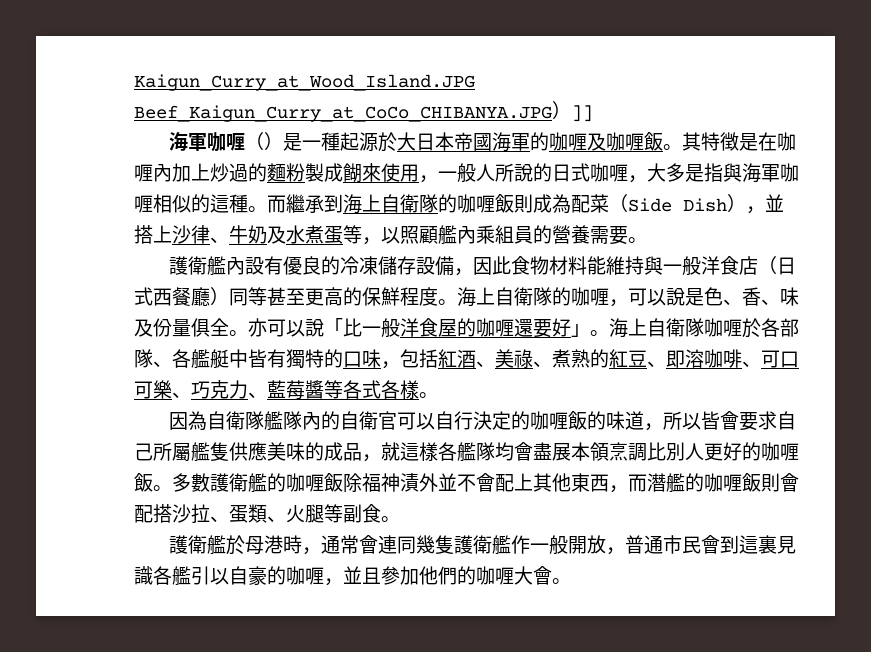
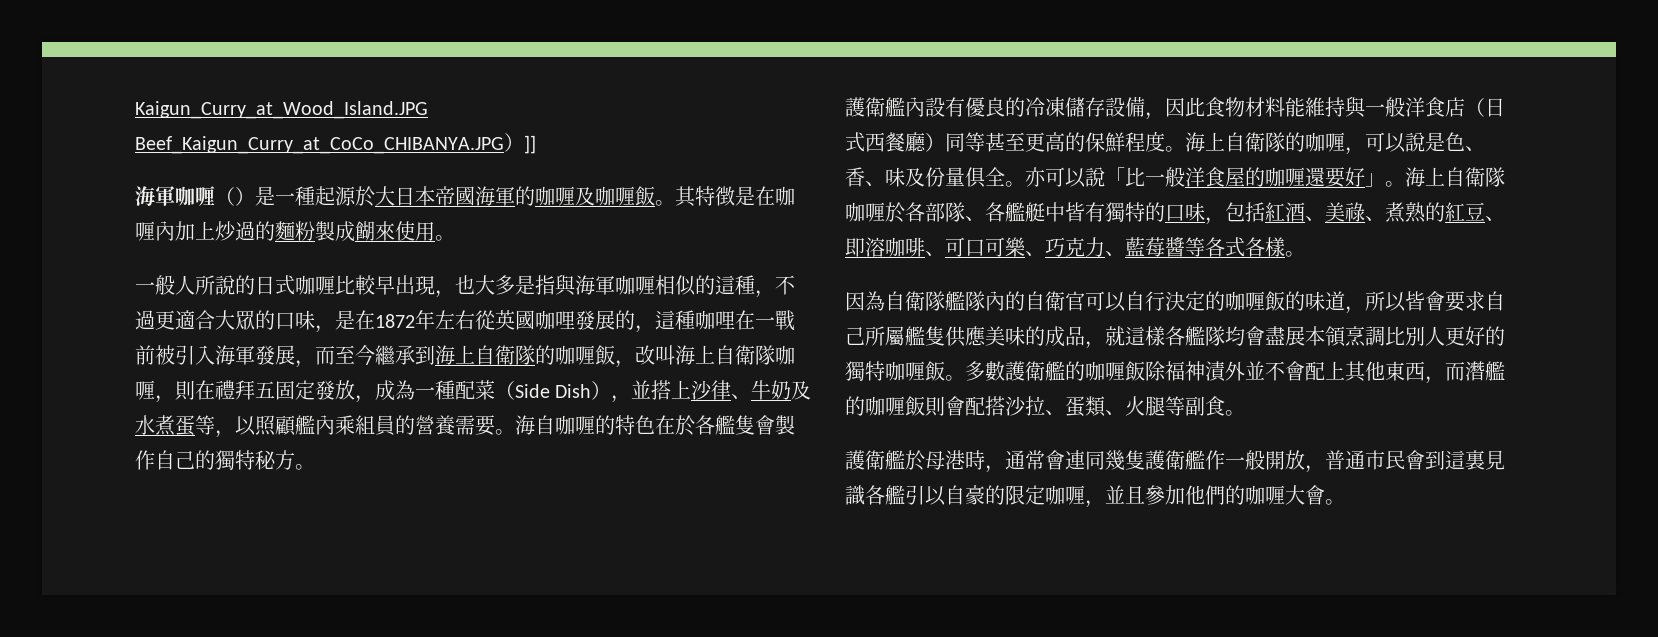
[419,175,438,183] ， -> [435,235,455,241] 。 //
[628,175,647,183] ， -> [335,275,475,298] 比較早出現，也
[248,195,286,213] 。而 -> [755,275,795,298] [135,310,795,333] [135,345,375,368] ，不過更適合大眾的口味，是在1872年左右從英國咖哩發展的，這種咖哩在一戰前被引入海軍發展，而至今
[514,194,571,214] 則成為 -> [615,345,795,368] [135,380,455,403] ，改叫海上自衛隊咖喱，則在禮拜五固定發放，成為一種
(647, 240) none -> [515,415,795,436] [135,450,315,470] 海自咖喱的特色在於各艦隻會製作自己的獨特秘方。
(761, 451) none -> [845,361,885,381] 獨特
(286, 575) none -> [1005,485,1045,505] 限定

